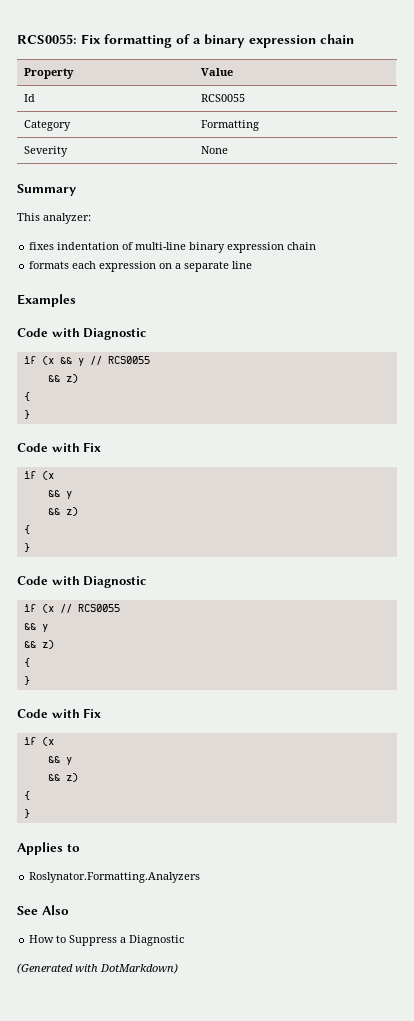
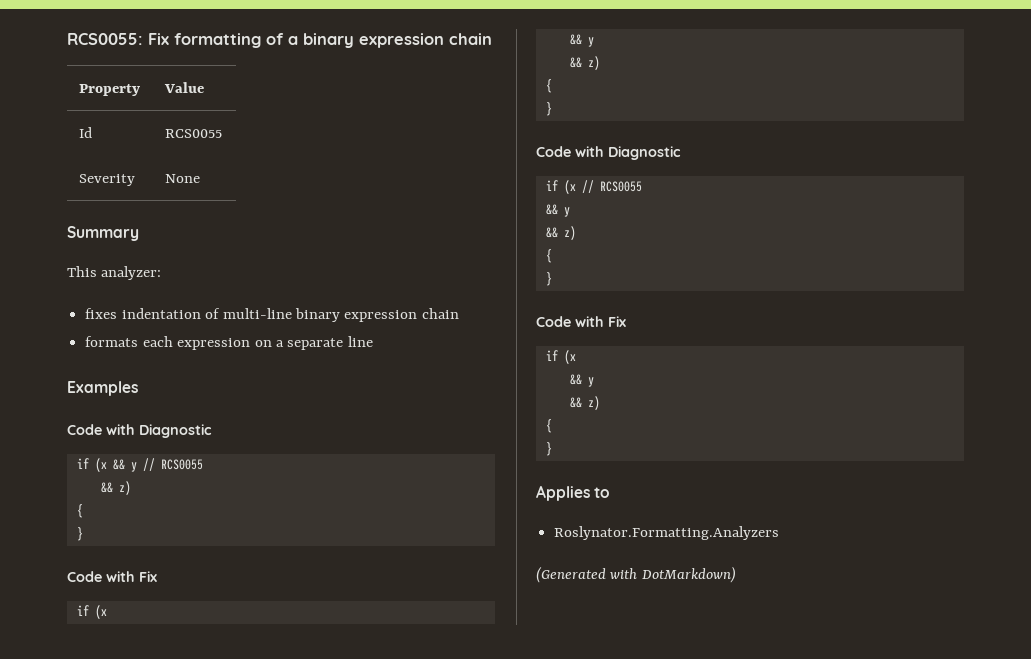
[24,120,72,131] [201,120,260,131] // Category | Formatting -> (223, 133) none
[17,905,69,915] [29,935,185,946] // See Also // How to Suppress a Diagnostic -> (780, 533) none

